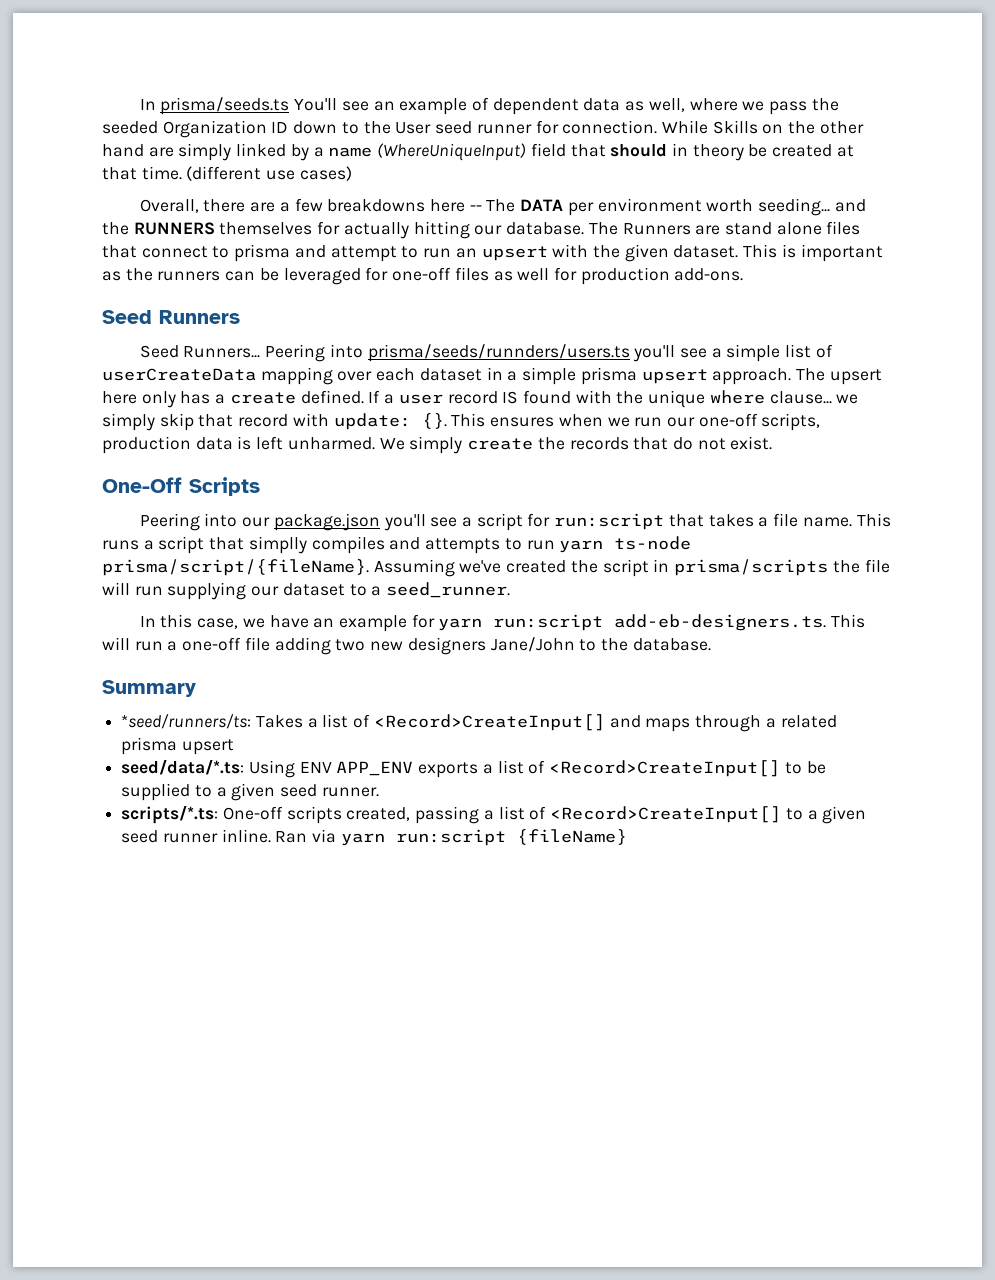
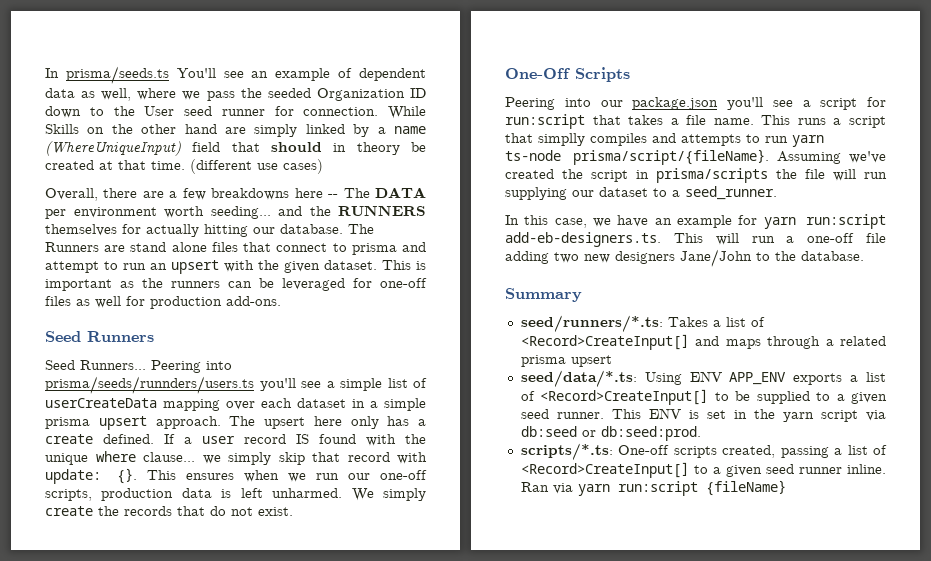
[121,714,252,729] *seed/runners/ts: -> [520,315,663,332] seed/runners/*.ts:
(379, 792) none -> [611,408,886,422] [520,426,701,441] This ENV is set in the yarn script via db:seed or db:seed:prod.

